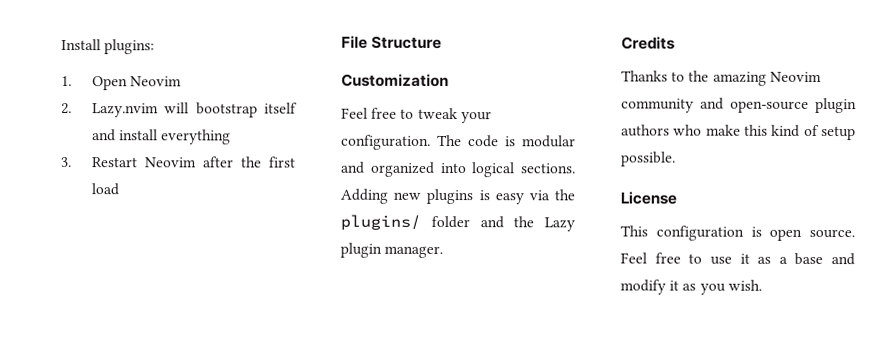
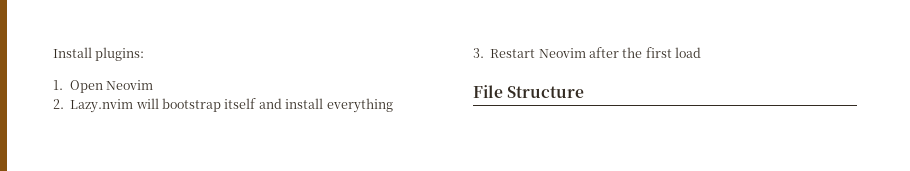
[341,73,449,88] [341,107,492,124] [341,134,576,150] [340,161,576,178] [340,188,575,205] [340,214,575,232] [340,242,444,259] [621,36,675,50] [621,70,822,86] [621,97,857,114] [621,124,856,141] [621,151,676,167] [620,191,677,205] [620,225,855,241] [620,252,855,266] [620,279,762,295] // Customization // Feel free to tweak your configuration. The code is modular and organized into logical sections. Adding new plugins is easy via the plugins/ folder and the Lazy plugin manager. // Credits // Thanks to the amazing Neovim community and open-source plugin authors who make this kind of setup possible. // License // This configuration is open source. Feel free to use it as a base and modify it as you wish. -> (585, 92) none

